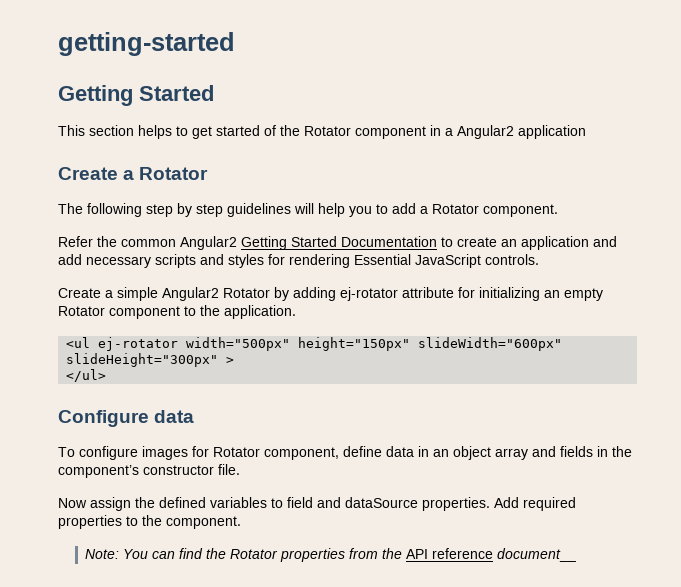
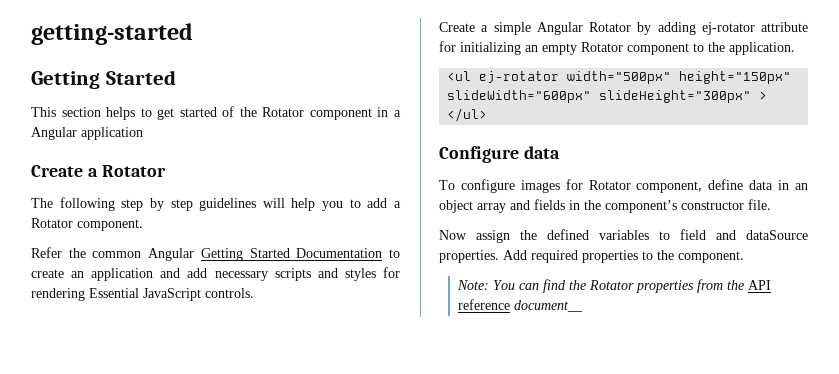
[457,125,514,139] Angular2 -> [31,127,77,140] Angular
[180,236,237,250] Angular2 -> [148,248,195,261] Angular
[162,287,219,301] Angular2 -> [536,22,583,35] Angular

